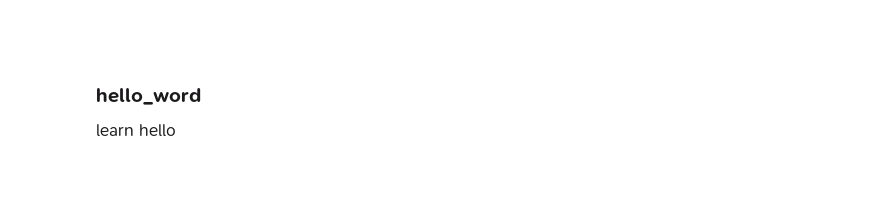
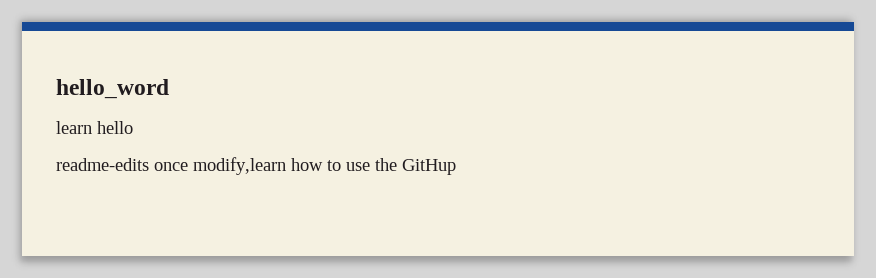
(176, 130) none -> [56,157,456,175] // readme-edits once modify,learn how to use the GitHup

